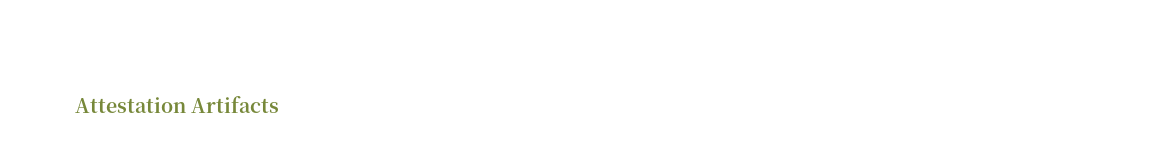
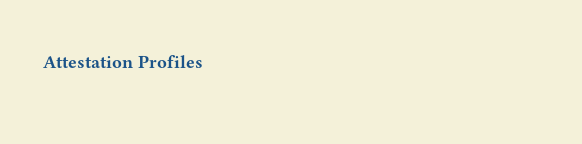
[191,96,280,113] Artifacts -> [138,55,203,68] Profiles

